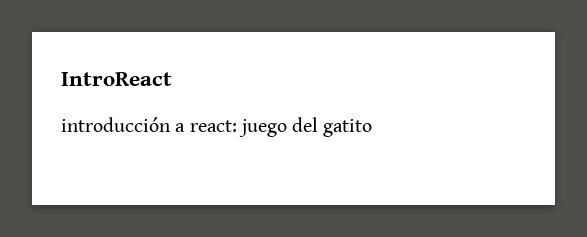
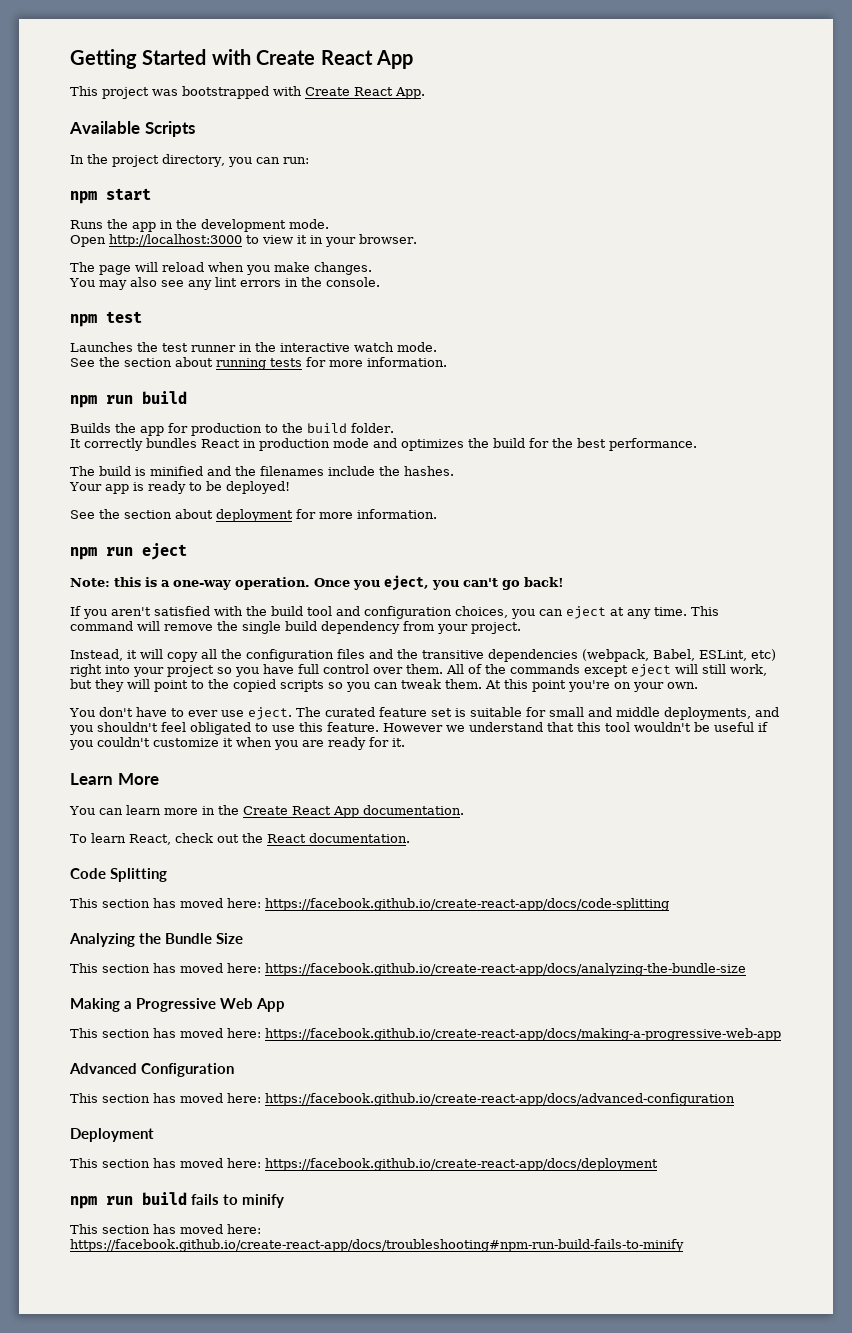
[61,72,172,86] [61,117,373,137] IntroReact // introducción a react: juego del gatito -> [70,49,413,69] [70,86,425,99] [69,121,195,137] [70,154,309,167] [70,188,151,204] [70,219,329,232] [70,234,417,247] [70,262,372,275] [69,277,380,290] [70,311,142,327] [70,342,437,352] [70,357,447,370] [70,391,187,408] [70,423,394,436] [70,438,697,451] [70,466,454,476] [69,481,290,494] [70,509,437,522] [70,543,187,560] [70,575,564,591] [70,606,719,619] [70,621,521,634] [70,649,776,662] [70,664,767,677] [70,679,698,692] [69,707,779,720] [69,722,768,735] [69,737,405,750] [70,773,159,785] [69,805,464,818] [70,833,410,845] [70,868,167,882] [70,898,669,911] [69,933,243,947] [70,963,746,976] [70,998,285,1012] [70,1028,781,1041] [69,1063,234,1077] [70,1093,735,1106] [70,1128,154,1142] [70,1158,658,1171] [70,1192,284,1209] [70,1224,261,1234] [70,1239,684,1252] Getting Started with Create React App // This project was bootstrapped with Create React App. // Available Scripts // In the project directory, you can run: // npm start // Runs the app in the development mode. // Open http://localhost:3000 to view it in your browser. // The page will reload when you make changes. // You may also see any lint errors in the console. // npm test // Launches the test runner in the interactive watch mode. // See the section about running tests for more information. // npm run build // Builds the app for production to the build folder. // It correctly bundles React in production mode and optimizes the build for the best performance. // The build is minified and the filenames include the hashes. // Your app is ready to be deployed! // See the section about deployment for more information. // npm run eject // Note: this is a one-way operation. Once you eject, you can't go back! // If you aren't satisfied with the build tool and configuration choices, you can eject at any time. This command will remove the single build dependency from your project. // Instead, it will copy all the configuration files and the transitive dependencies (webpack, Babel, ESLint, etc) right into your project so you have full control over them. All of the commands except eject will still work, but they will point to the copied scripts so you can tweak them. At this point you're on your own. // You don't have to ever use eject. The curated feature set is suitable for small and middle deployments, and you shouldn't feel obligated to use this feature. However we understand that this tool wouldn't be useful if you couldn't customize it when you are ready for it. // Learn More // You can learn more in the Create React App documentation. // To learn React, check out the React documentation. // Code Splitting // This section has moved here: https://facebook.github.io/create-react-app/docs/code-splitting // Analyzing the Bundle Size // This section has moved here: https://facebook.github.io/create-react-app/docs/analyzing-the-bundle-size // Making a Progressive Web App // This section has moved here: https://facebook.github.io/create-react-app/docs/making-a-progressive-web-app // Advanced Configuration // This section has moved here: https://facebook.github.io/create-react-app/docs/advanced-configuration // Deployment // This section has moved here: https://facebook.github.io/create-react-app/docs/deployment // npm run build fails to minify // This section has moved here: https://facebook.github.io/create-react-app/docs/troubleshooting#npm-run-build-fails-to-minify

